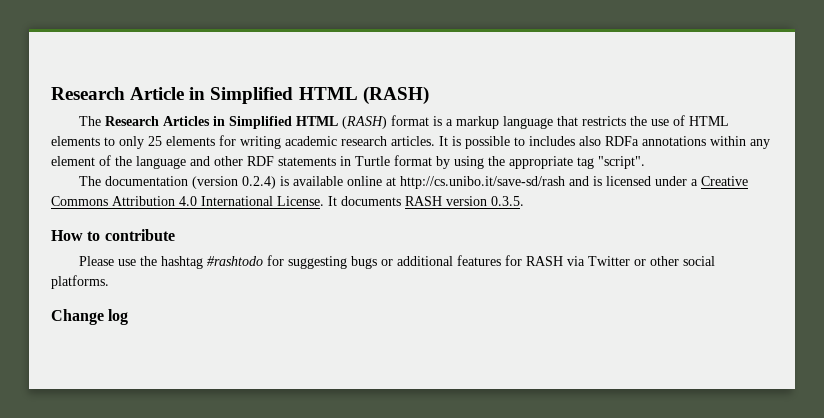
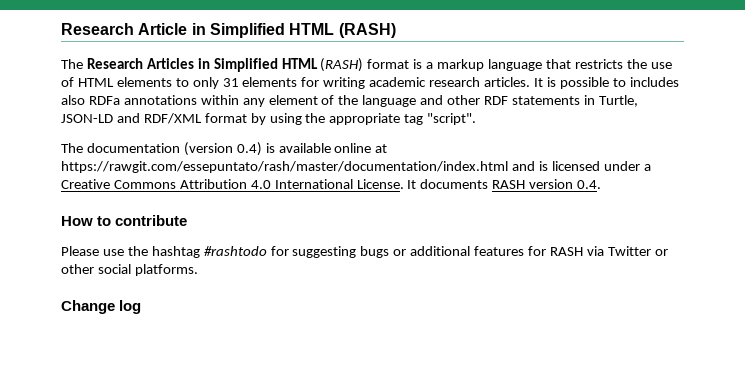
[148,136,162,146] 25 -> [222,78,239,87] 31
[355,156,390,166] Turtle -> [598,95,638,107] [61,113,202,124] Turtle, JSON-LD and RDF/XML
[242,176,277,189] 0.2.4) -> [236,142,262,156] 0.4)
[400,176,566,189] http://cs.unibo.it/save-sd/rash -> [61,161,508,173] https://rawgit.com/essepuntato/rash/master/documentation/index.html
[491,196,524,206] 0.3.5. -> [577,180,602,189] 0.4.

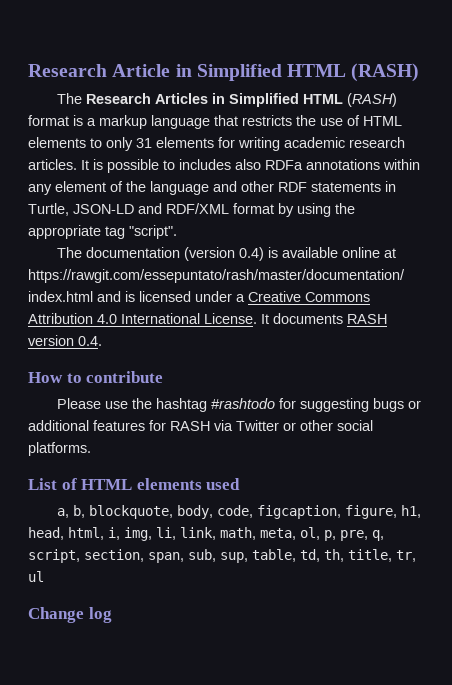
(198, 270) none -> [28,478,241,490] [56,505,421,519] [28,527,384,541] [28,549,416,563] [28,571,44,582] // List of HTML elements used // a, b, blockquote, body, code, figcaption, figure, h1, head, html, i, img, li, link, math, meta, ol, p, pre, q, script, section, span, sub, sup, table, td, th, title, tr, ul

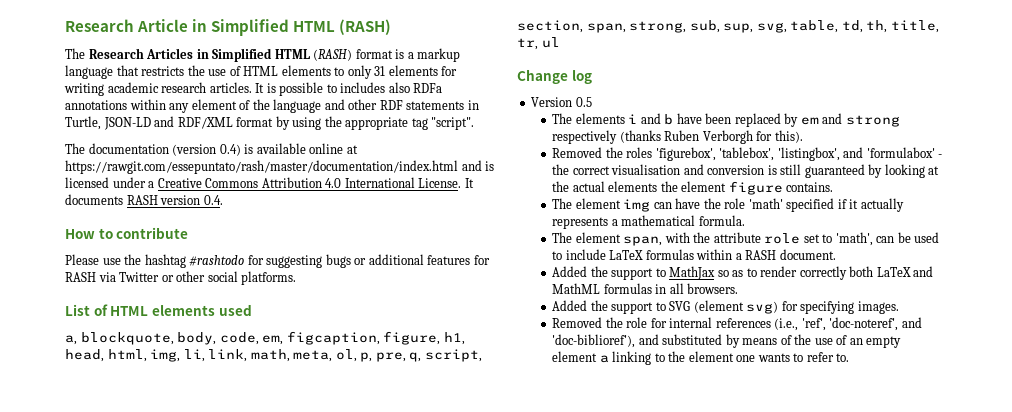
[72,505,85,518] b, -> (77, 340) none
(253, 511) none -> [262,335,284,345] em,
[108,527,120,540] i, -> (147, 355) none
(184, 557) none -> [629,21,687,33] strong,
(248, 557) none -> [756,22,787,33] svg,
(112, 615) none -> [531,97,592,107] [552,113,900,127] [552,130,803,144] [552,147,943,161] [552,164,940,178] [552,181,834,195] [552,198,904,212] [552,215,745,229] [552,232,940,246] [552,249,836,260] [552,266,934,280] [552,283,739,294] [552,300,899,314] [552,317,922,331] [552,334,902,348] [552,351,850,365] // Version 0.5 // The elements i and b have been replaced by em and strong respectively (thanks Ruben Verborgh for this). // Removed the roles 'figurebox', 'tablebox', 'listingbox', and 'formulabox' - the correct visualisation and conversion is still guaranteed by looking at the actual elements the element figure contains. // The element img can have the role 'math' specified if it actually represents a mathematical formula. // The element span, with the attribute role set to 'math', can be used to include LaTeX formulas within a RASH document. // Added the support to MathJax so as to render correctly both LaTeX and MathML formulas in all browsers. // Added the support to SVG (element svg) for specifying images. // Removed the role for internal references (i.e., 'ref', 'doc-noteref', and 'doc-biblioref'), and substituted by means of the use of an empty element a linking to the element one wants to refer to.

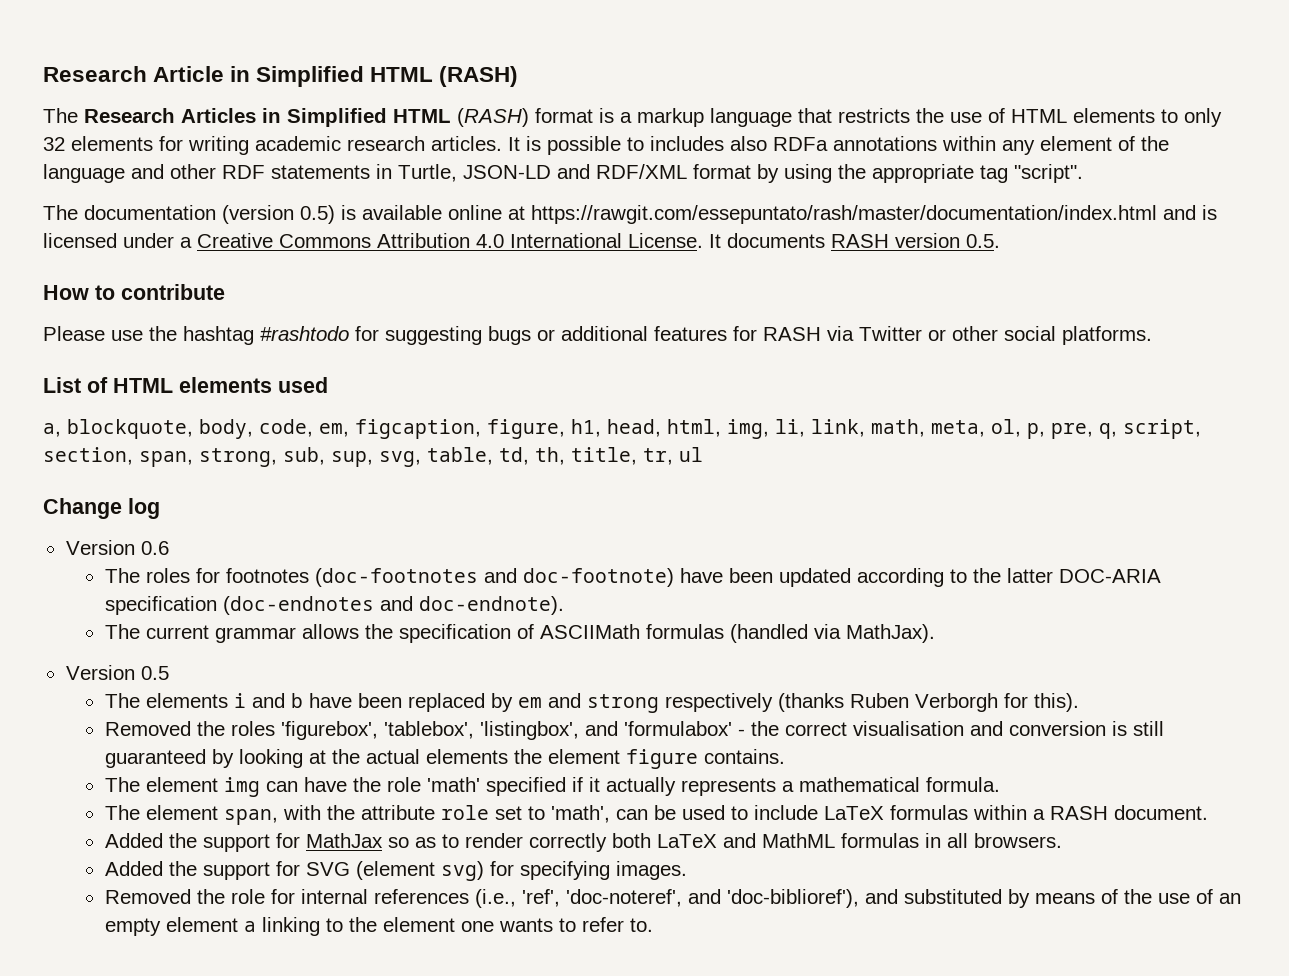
[374,66,386,76] 31 -> [43,137,65,151] 32
[219,144,241,156] 0.4) -> [300,205,335,224] 0.5)
[203,195,223,205] 0.4. -> [966,234,1000,248] 0.5.
(592, 77) none -> [65,540,169,555] [104,568,1161,587] [104,596,564,615] [104,624,935,643] // Version 0.6 // The roles for footnotes (doc-footnotes and doc-footnote) have been updated according to the latter DOC-ARIA specification (doc-endnotes and doc-endnote). // The current grammar allows the specification of ASCIIMath formulas (handled via MathJax).
[655,268,666,277] to -> [275,833,300,848] for
[655,302,666,311] to -> [275,861,300,876] for

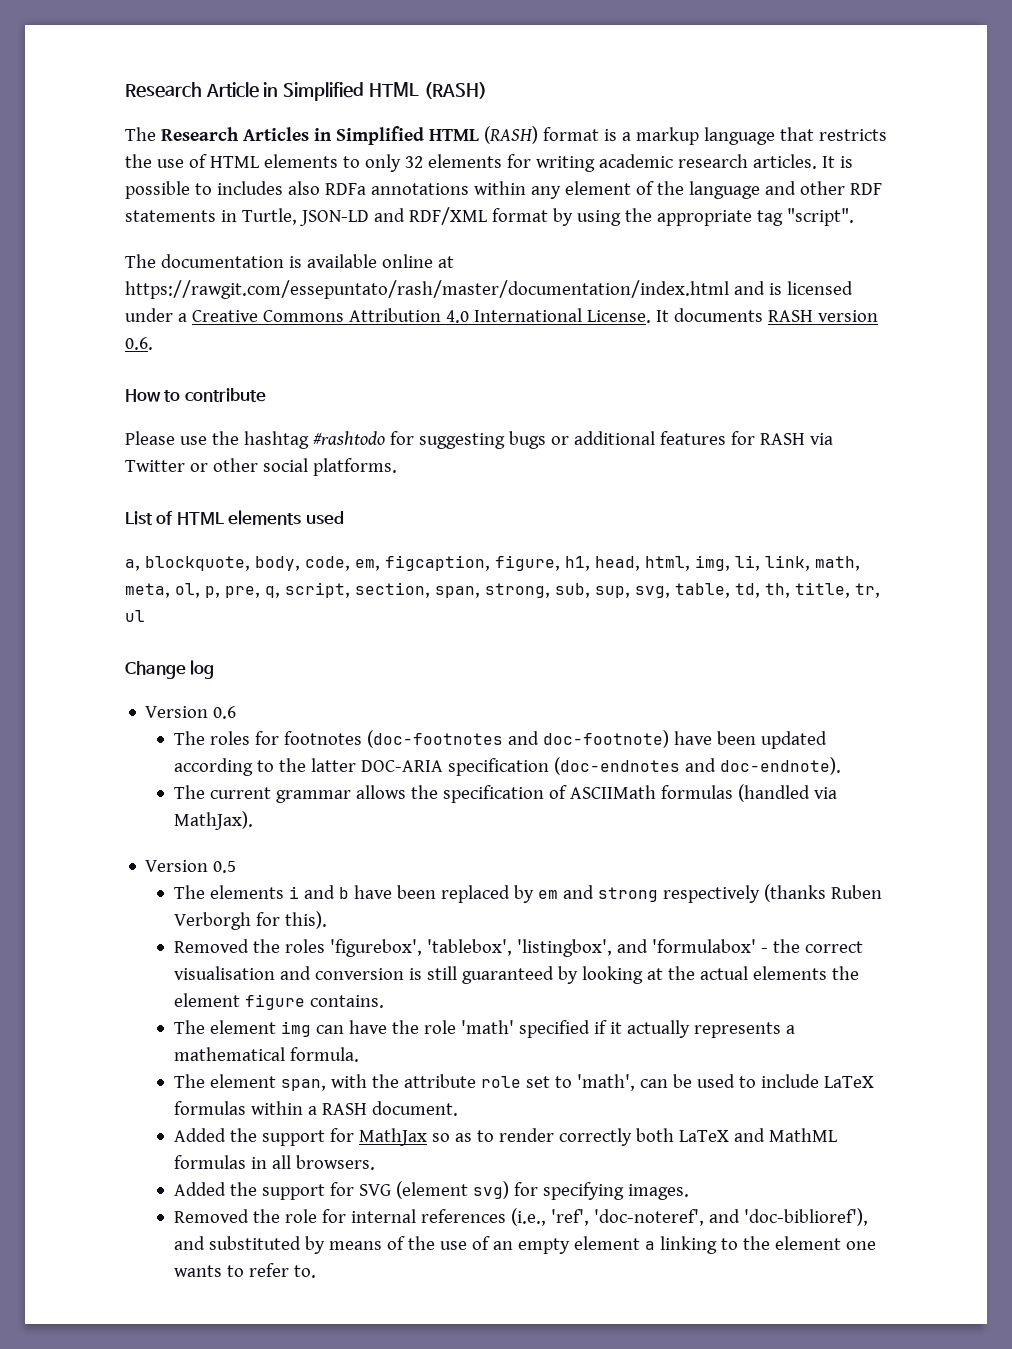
[222,205,335,224] (version 0.5) -> (284, 261) none
[966,234,1000,248] 0.5. -> [125,337,153,350] 0.6.

